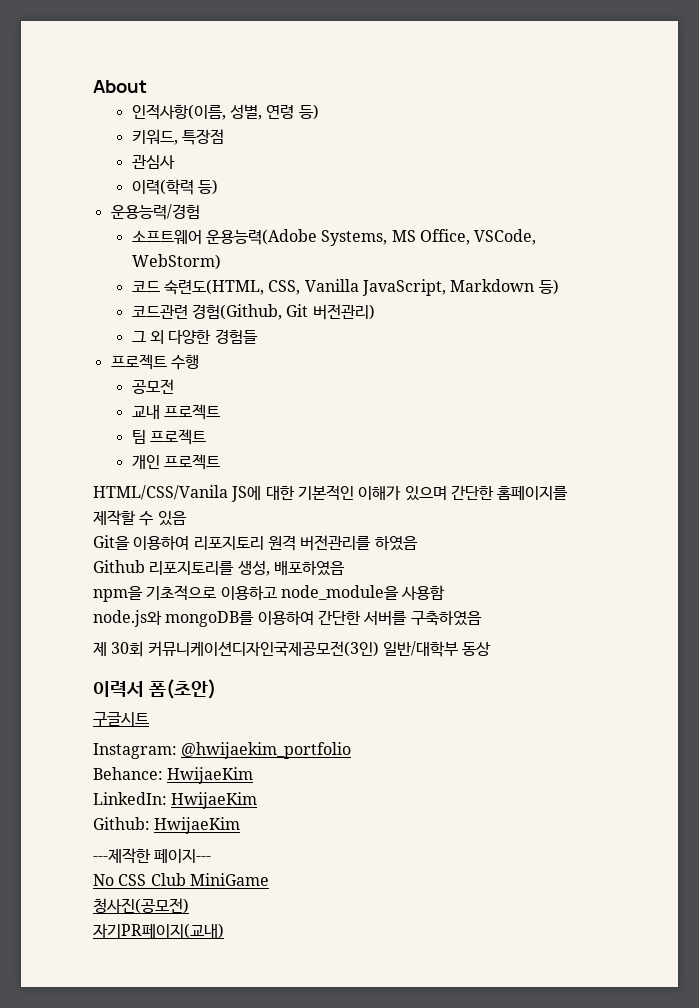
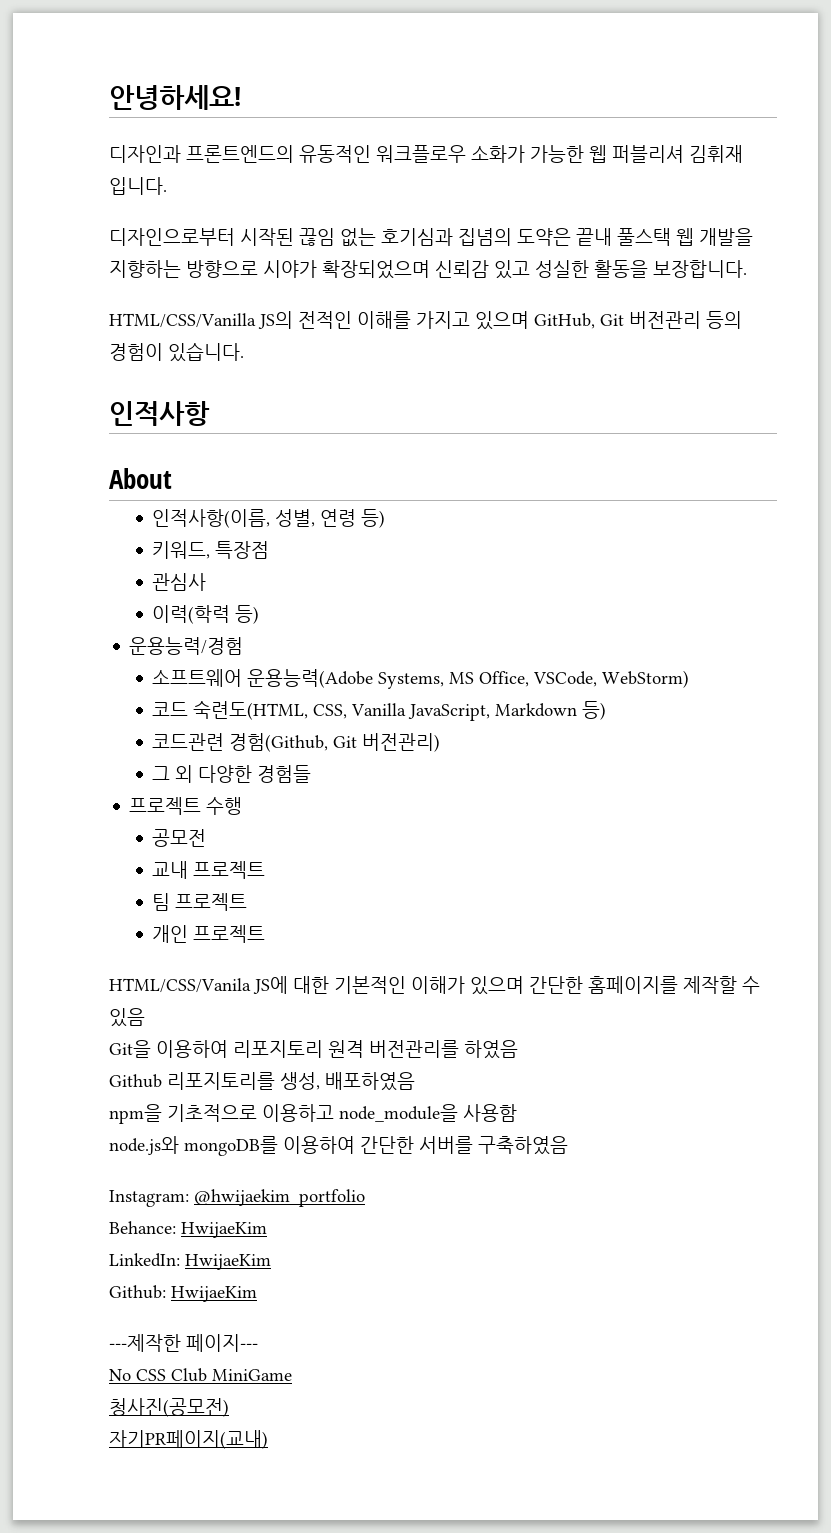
(93, 86) none -> [109,85,241,110] [109,145,743,163] [109,177,167,195] [109,228,753,247] [109,260,747,279] [109,311,742,330] [109,342,244,362] [109,401,210,426] 안녕하세요! // 디자인과 프론트엔드의 유동적인 워크플로우 소화가 가능한 웹 퍼블리셔 김휘재 입니다. // 디자인으로부터 시작된 끊임 없는 호기심과 집념의 도약은 끝내 풀스택 웹 개발을 지향하는 방향으로 시야가 확장되었으며 신뢰감 있고 성실한 활동을 보장합니다. // HTML/CSS/Vanilla JS의 전적인 이해를 가지고 있으며 GitHub, Git 버전관리 등의 경험이 있습니다. // 인적사항 //
[93,641,492,657] [93,679,216,699] [93,712,149,726] // 제 30회 커뮤니케이션디자인국제공모전(3인) 일반/대학부 동상 // 이력서 폼(초안) // 구글시트 -> (568, 1145) none

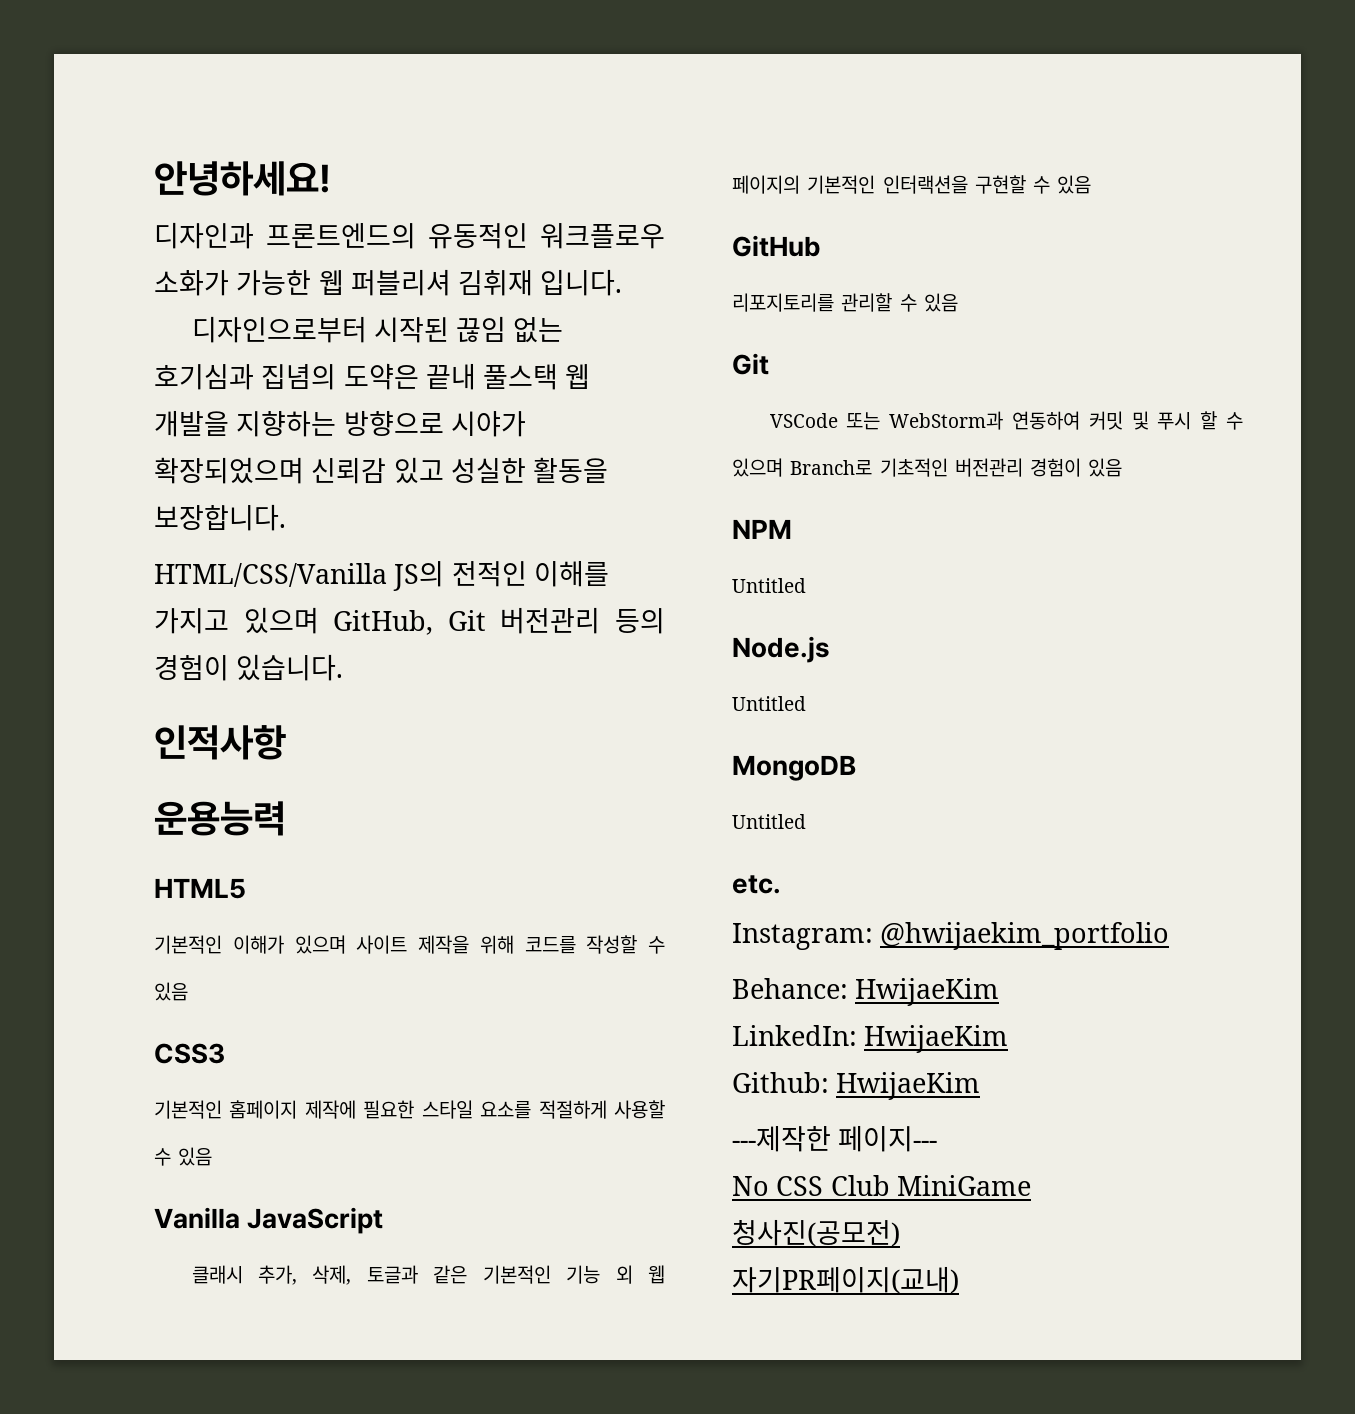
[109,468,172,489] [152,509,386,528] [152,541,270,559] [152,573,207,591] [152,605,260,624] [129,637,244,655] [152,669,690,689] [152,700,607,721] [152,733,441,752] [152,765,312,783] [129,797,243,815] [152,829,207,847] [152,861,266,879] [152,893,248,911] [152,925,266,943] [109,976,760,995] [109,1008,145,1027] [109,1040,518,1059] [109,1072,415,1091] [109,1104,517,1124] [109,1136,568,1156] About // 인적사항(이름, 성별, 연령 등) // 키워드, 특장점 // 관심사 // 이력(학력 등) // 운용능력/경험 // 소프트웨어 운용능력(Adobe Systems, MS Office, VSCode, WebStorm) // 코드 숙련도(HTML, CSS, Vanilla JavaScript, Markdown 등) // 코드관련 경험(Github, Git 버전관리) // 그 외 다양한 경험들 // 프로젝트 수행 // 공모전 // 교내 프로젝트 // 팀 프로젝트 // 개인 프로젝트 // HTML/CSS/Vanila JS에 대한 기본적인 이해가 있으며 간단한 홈페이지를 제작할 수 있음 // Git을 이용하여 리포지토리 원격 버전관리를 하였음 // Github 리포지토리를 생성, 배포하였음 // npm을 기초적으로 이용하고 node_module을 사용함 // node.js와 mongoDB를 이용하여 간단한 서버를 구축하였음 -> [154,801,286,836] [154,878,246,899] [154,935,665,954] [154,982,188,1001] [154,1043,225,1064] [154,1100,665,1119] [154,1147,213,1166] [154,1207,384,1234] [191,1265,665,1285] [732,175,1092,194] [732,235,821,257] [732,293,958,312] [732,353,769,375] [769,411,1243,430] [732,458,1123,477] [732,519,792,539] [732,578,806,593] [732,636,830,663] [732,696,806,711] [732,755,856,781] [732,814,806,829] [732,875,781,894] 운용능력 // HTML5 // 기본적인 이해가 있으며 사이트 제작을 위해 코드를 작성할 수 있음 // CSS3 // 기본적인 홈페이지 제작에 필요한 스타일 요소를 적절하게 사용할 수 있음 // Vanilla JavaScript // 클래시 추가, 삭제, 토글과 같은 기본적인 기능 외 웹 페이지의 기본적인 인터랙션을 구현할 수 있음 // GitHub // 리포지토리를 관리할 수 있음 // Git // VSCode 또는 WebStorm과 연동하여 커밋 및 푸시 할 수 있으며 Branch로 기초적인 버전관리 경험이 있음 // NPM // Untitled // Node.js // Untitled // MongoDB // Untitled // etc.

